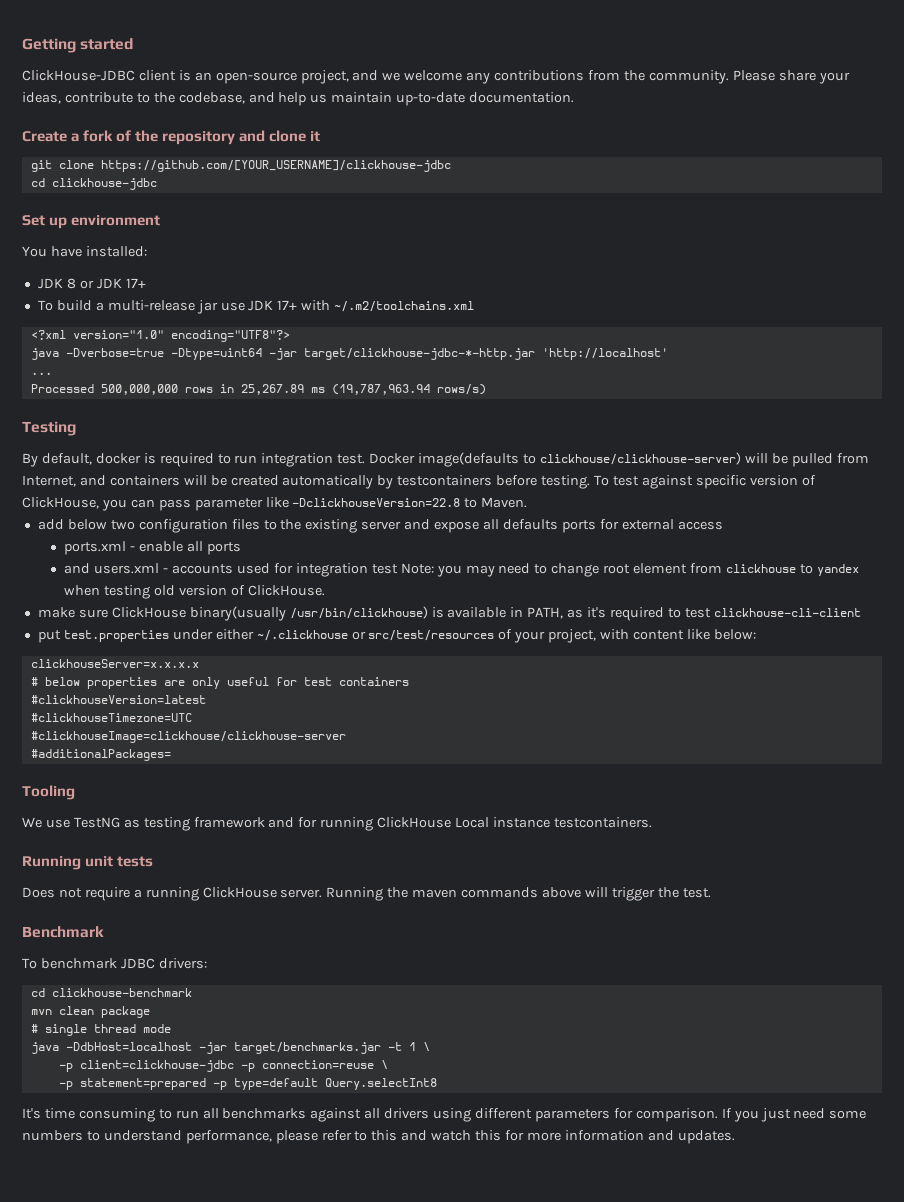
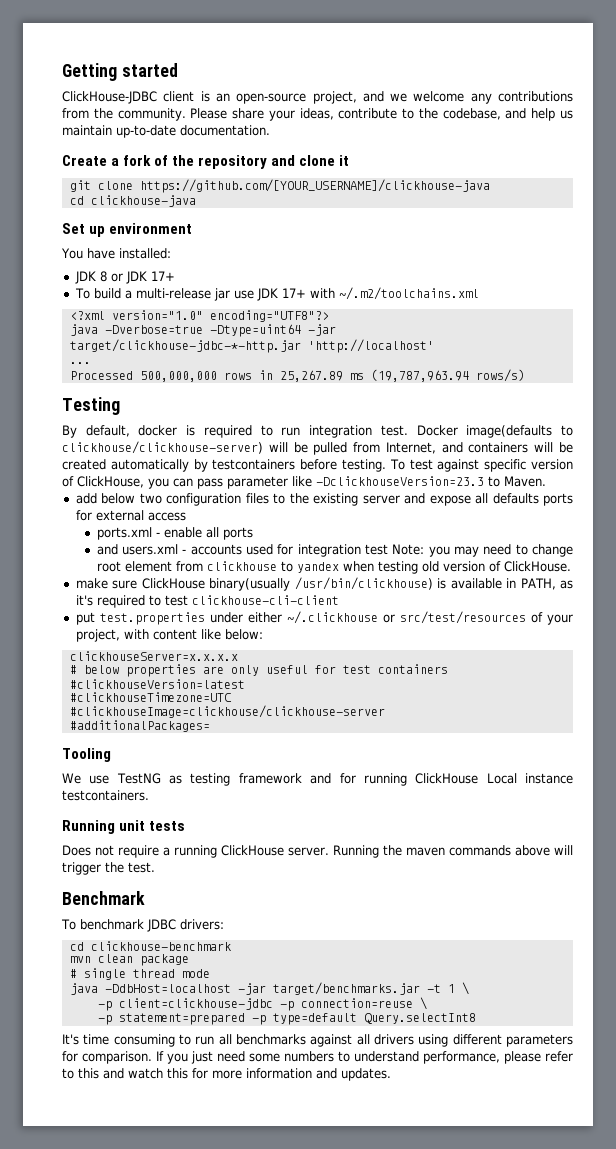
[100,160,451,172] [30,178,157,190] https://github.com/[YOUR_USERNAME]/clickhouse-jdbc // cd clickhouse-jdbc -> [139,179,490,193] [69,195,196,207] https://github.com/[YOUR_USERNAME]/clickhouse-java // cd clickhouse-java
[292,498,461,507] -DclickhouseVersion=22.8 -> [316,476,484,486] -DclickhouseVersion=23.3

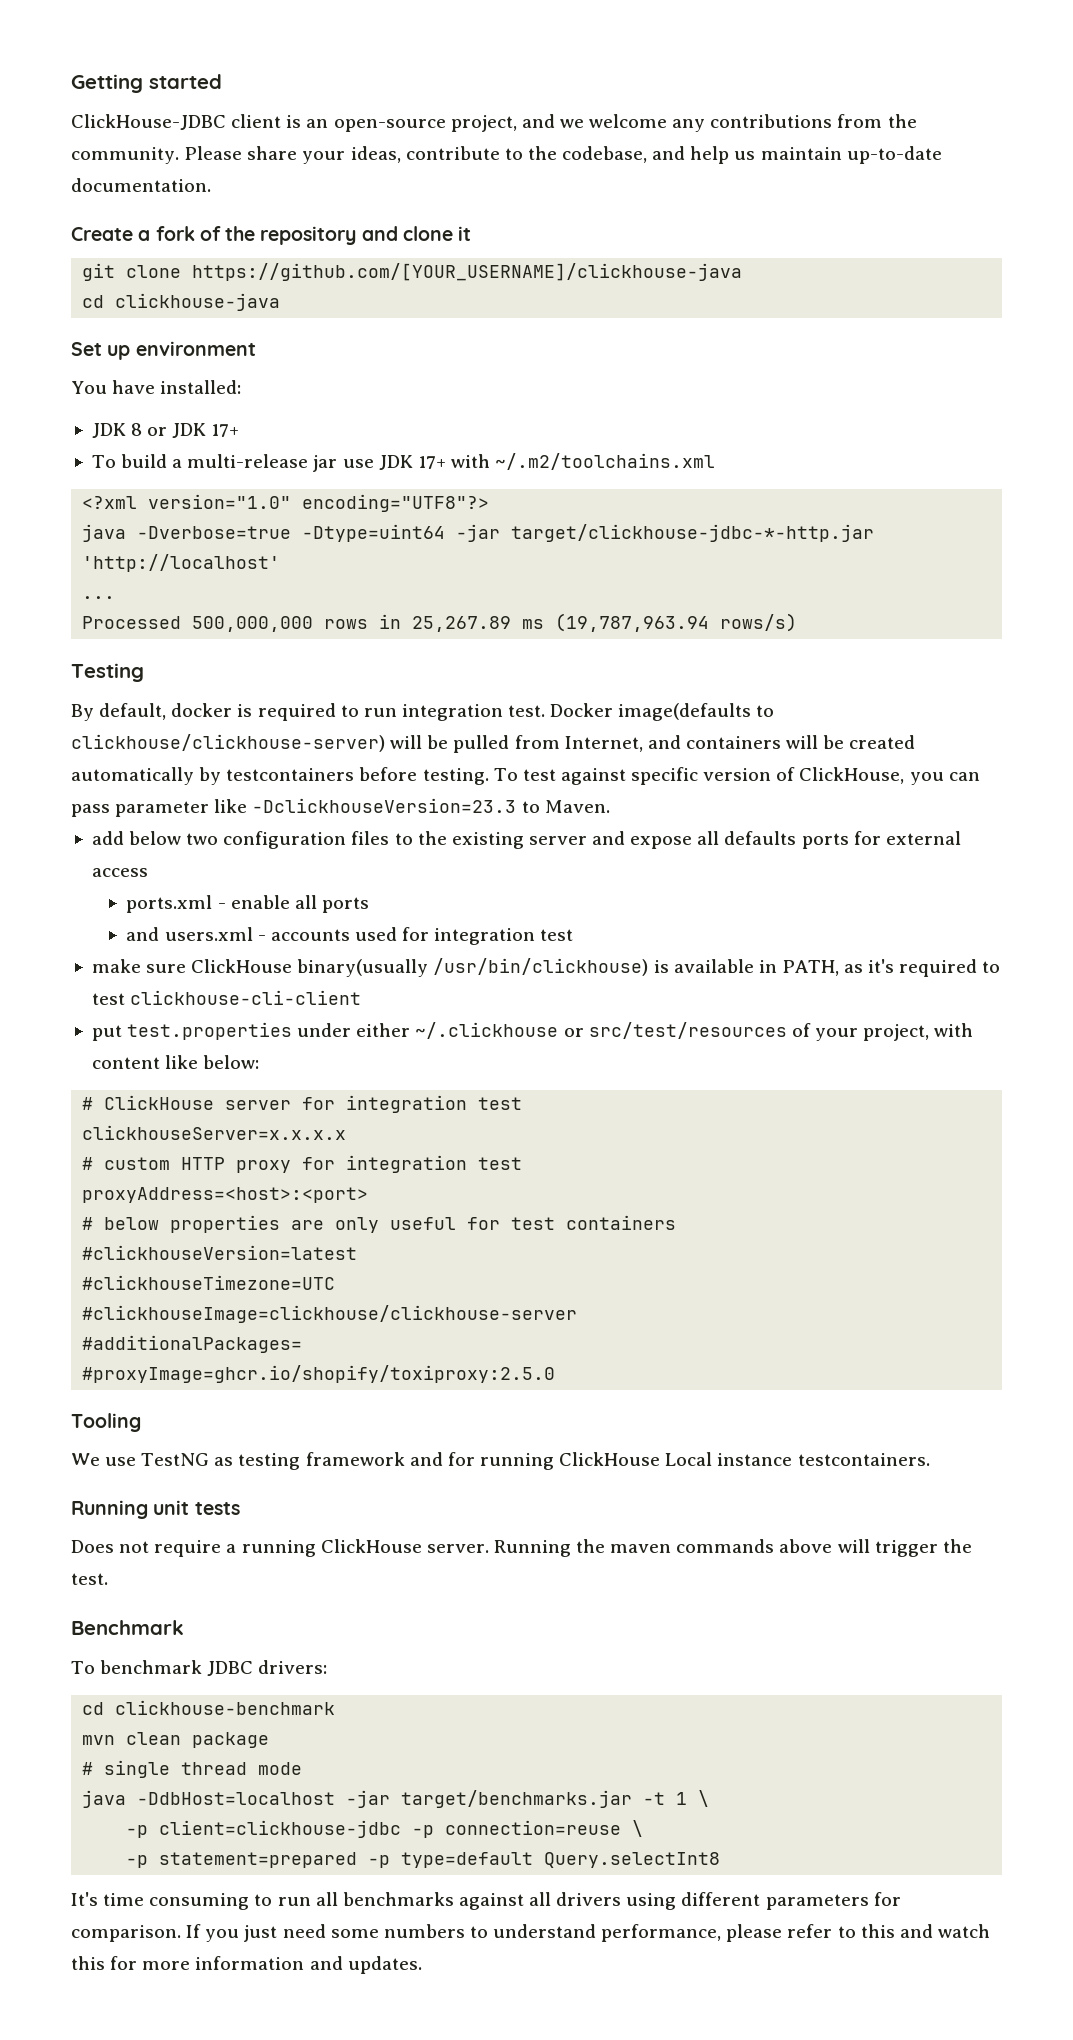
[392,544,573,557] [96,561,571,574] Note: you may need to change root element from clickhouse to yandex when testing old version of ClickHouse. -> (574, 935) none
[69,651,238,661] clickhouseServer=x.x.x.x -> [82,1095,523,1113] [82,1125,347,1140] [82,1155,523,1173] [82,1187,369,1203] # ClickHouse server for integration test // clickhouseServer=x.x.x.x // # custom HTTP proxy for integration test // proxyAddress=<host>:<port>
(210, 726) none -> [82,1365,556,1383] // #proxyImage=ghcr.io/shopify/toxiproxy:2.5.0

